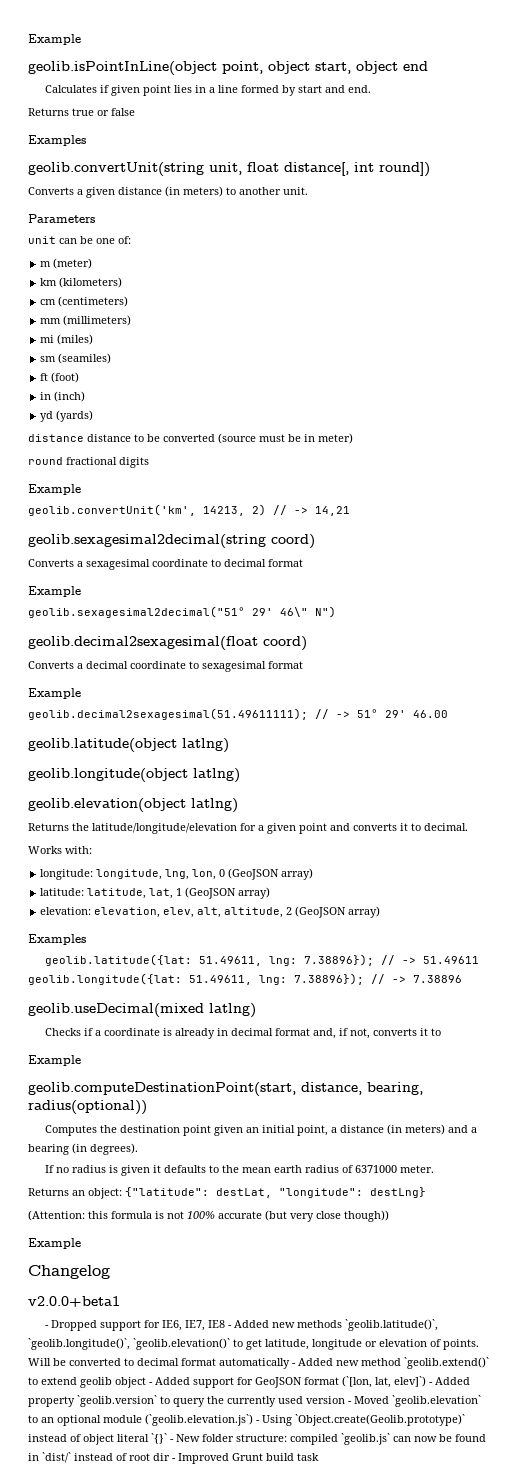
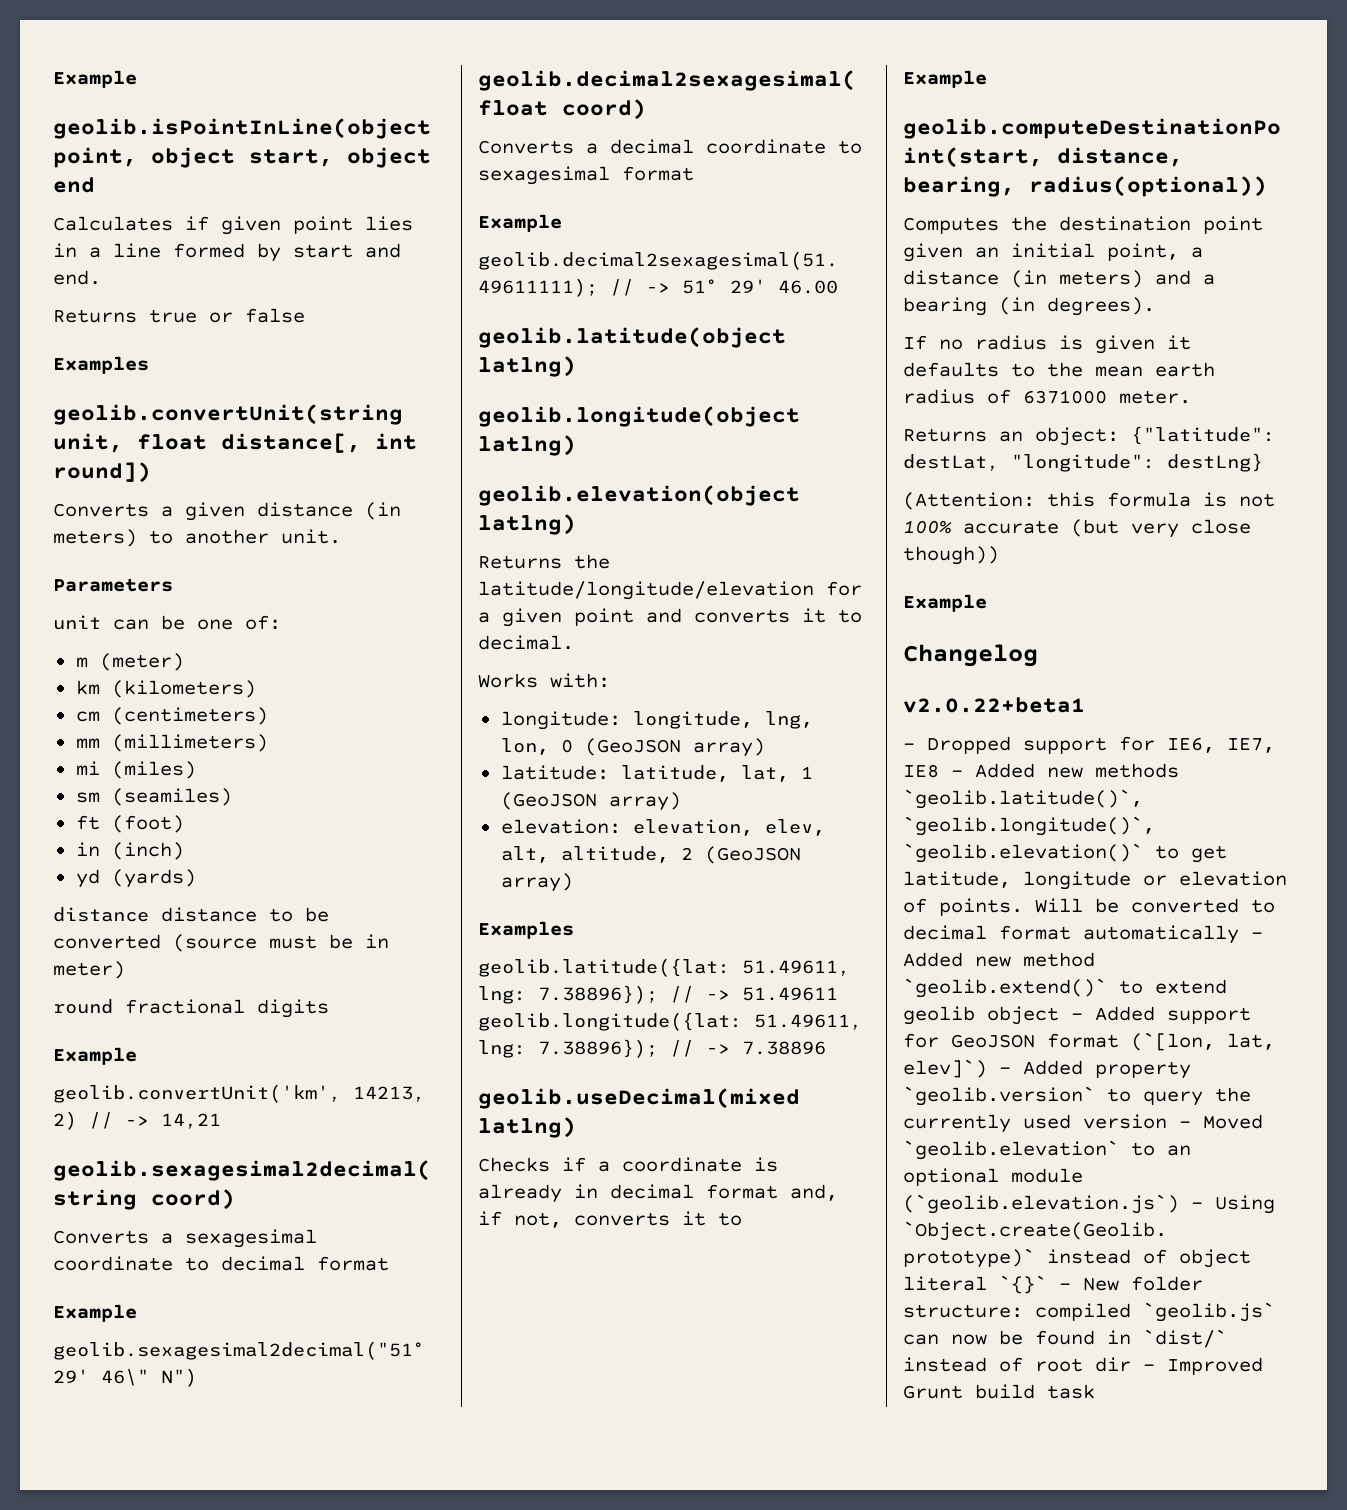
[28,1296,120,1307] v2.0.0+beta1 -> [903,697,1085,713] v2.0.22+beta1

